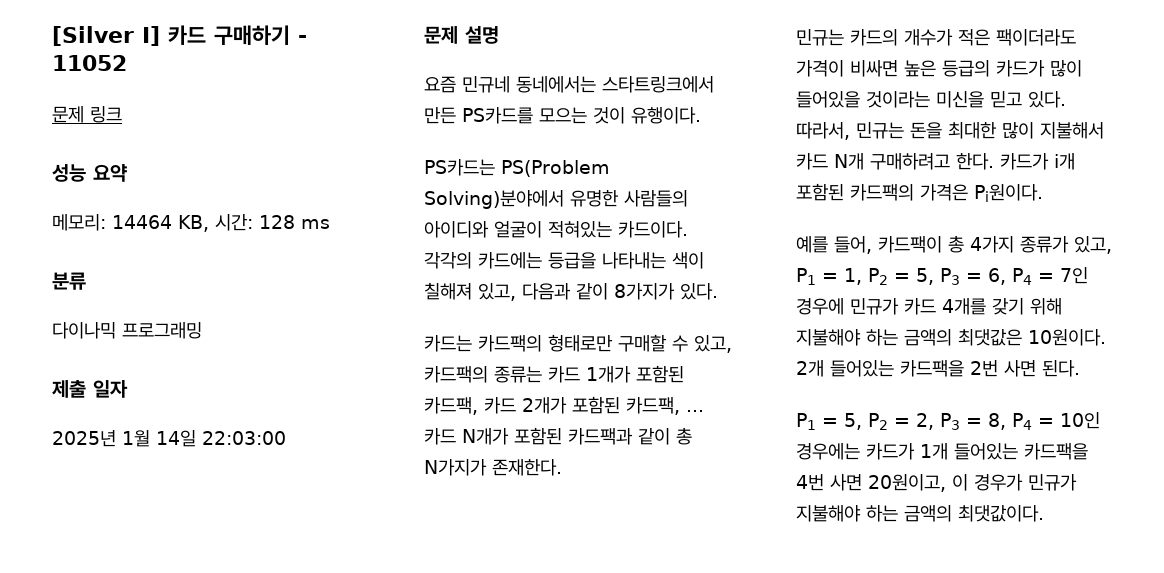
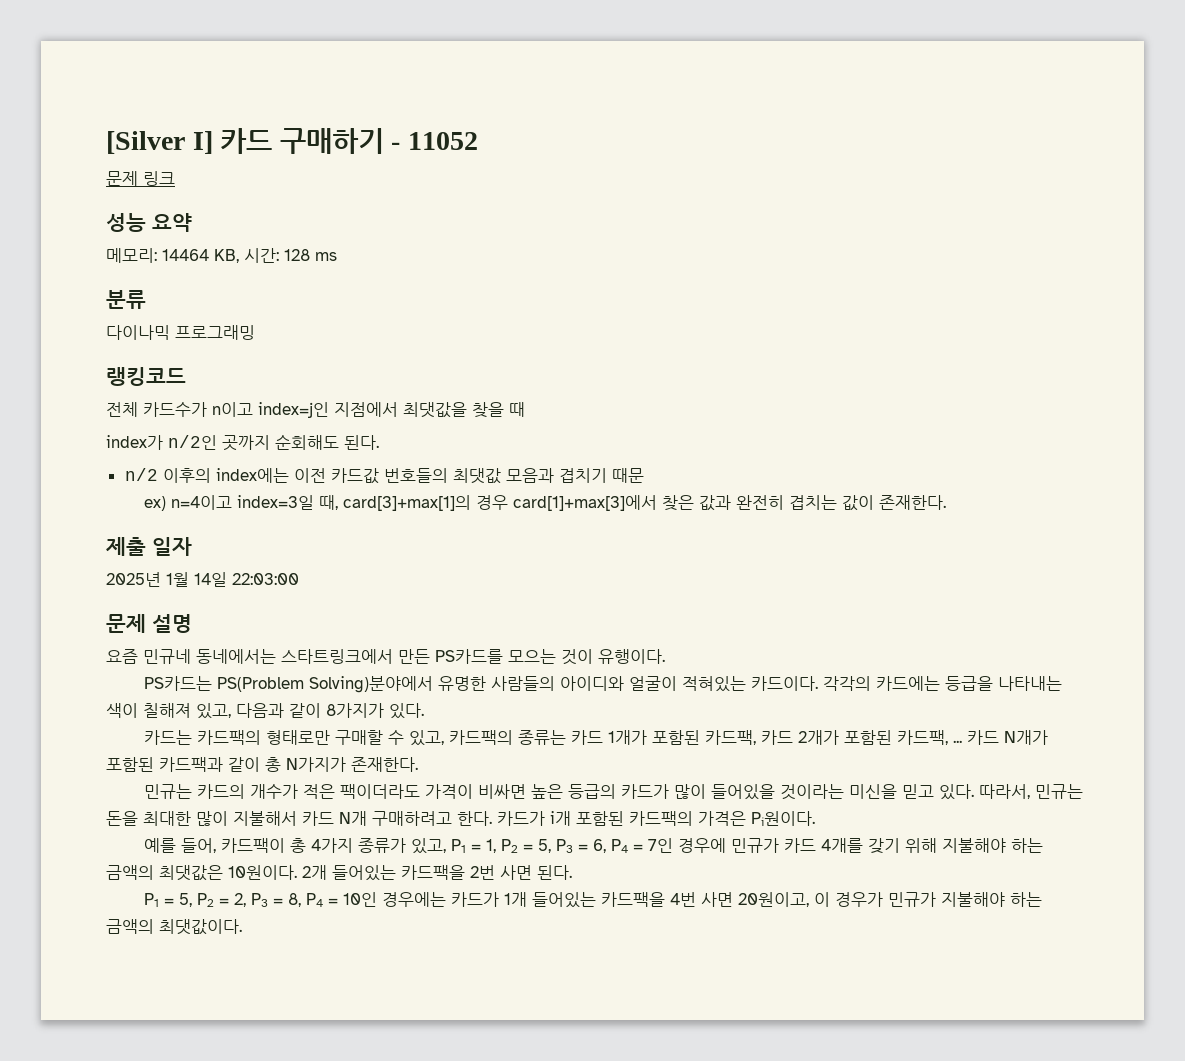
(202, 330) none -> [106,367,186,386] [106,402,525,418] [106,434,379,451] [124,468,644,484] [143,495,946,511] // 랭킹코드 // 전체 카드수가 n이고 index=j인 지점에서 최댓값을 찾을 때 // index가 n/2인 곳까지 순회해도 된다. // n/2 이후의 index에는 이전 카드값 번호들의 최댓값 모음과 겹치기 때문 // ex) n=4이고 index=3일 때, card[3]+max[1]의 경우 card[1]+max[3]에서 찾은 값과 완전히 겹치는 값이 존재한다.

